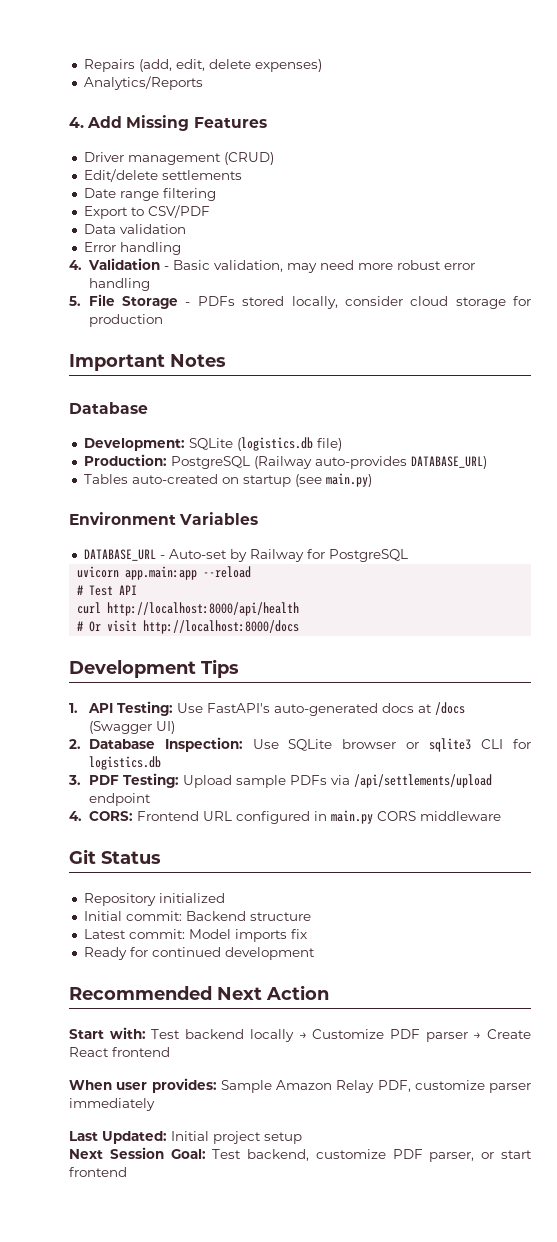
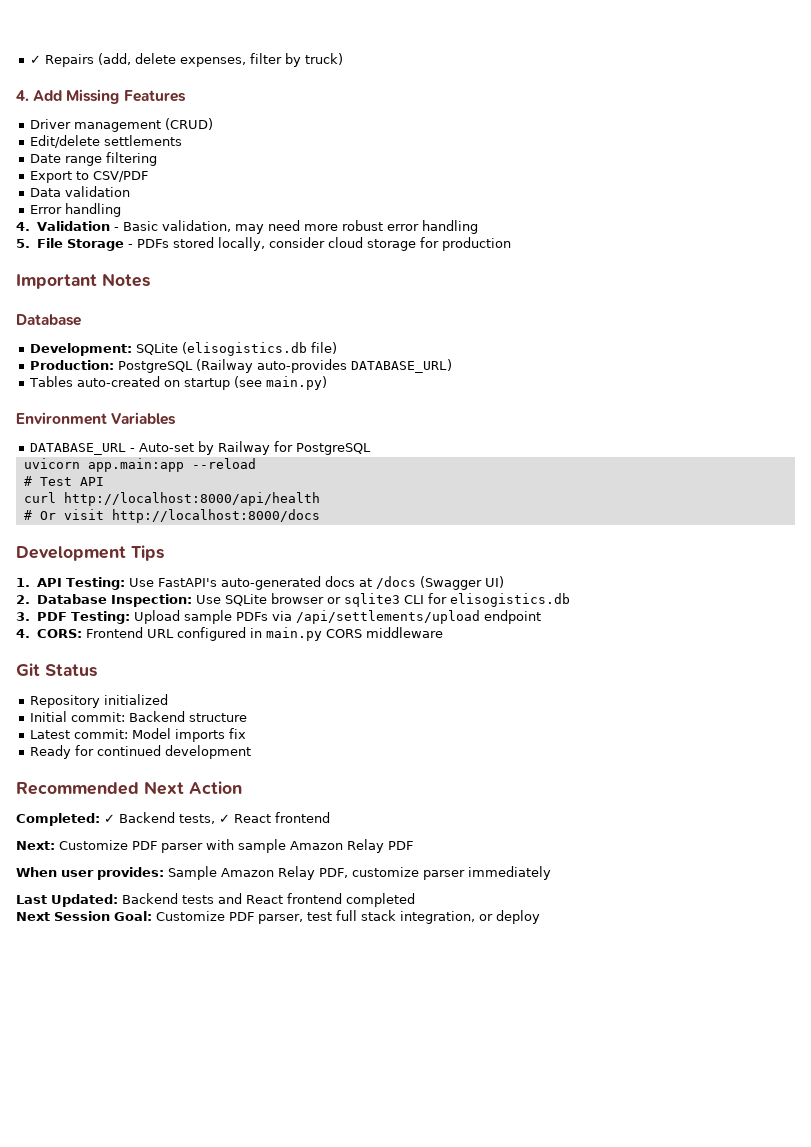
(83, 65) none -> [30,55,42,64] ✓
[175,59,322,72] [83,76,203,90] edit, delete expenses) // Analytics/Reports -> [135,53,344,67] delete expenses, filter by truck)
[236,437,313,451] (logistics.db -> [182,342,308,356] (elisogistics.db
[88,756,161,770] logistics.db -> [449,593,570,607] elisogistics.db
[69,1027,531,1042] [69,1047,170,1057] Start with: Test backend locally → Customize PDF parser → Create React frontend -> [16,812,330,826] [16,839,413,853] Completed: ✓ Backend tests, ✓ React frontend // Next: Customize PDF parser with sample Amazon Relay PDF
[171,1131,302,1144] [69,1147,532,1162] [69,1167,127,1177] Initial project setup // Next Session Goal: Test backend, customize PDF parser, or start frontend -> [122,893,415,907] [16,910,540,924] Backend tests and React frontend completed // Next Session Goal: Customize PDF parser, test full stack integration, or deploy

